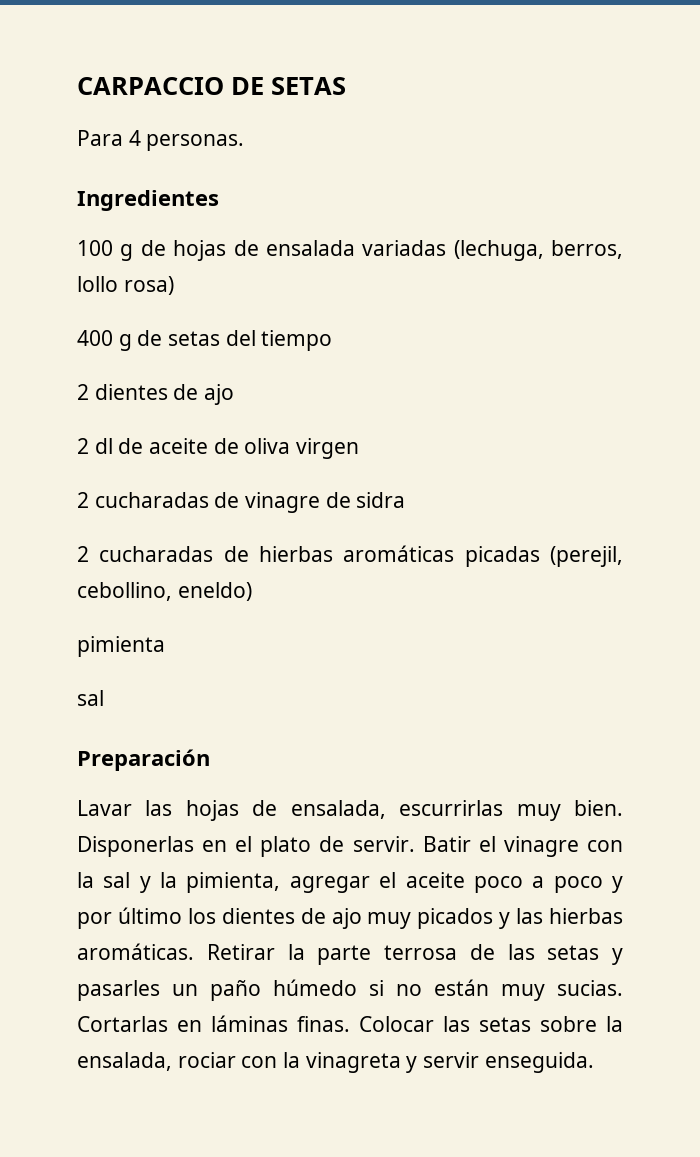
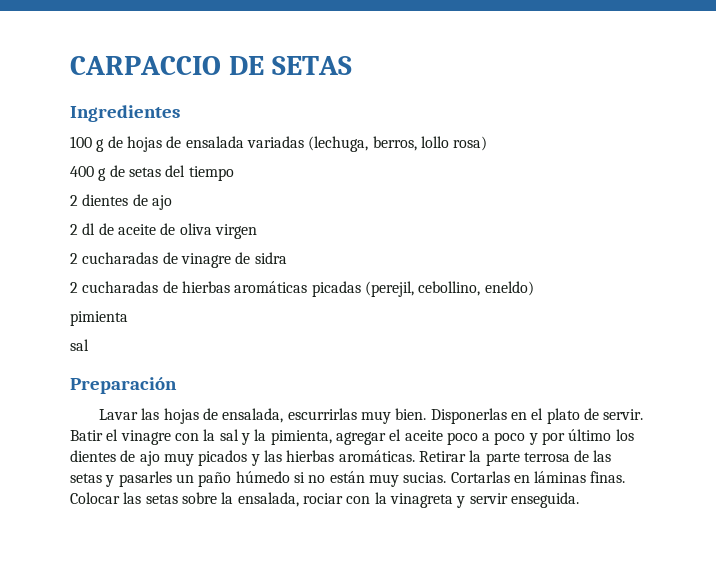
[77,130,245,151] // Para 4 personas. -> (352, 65) none

